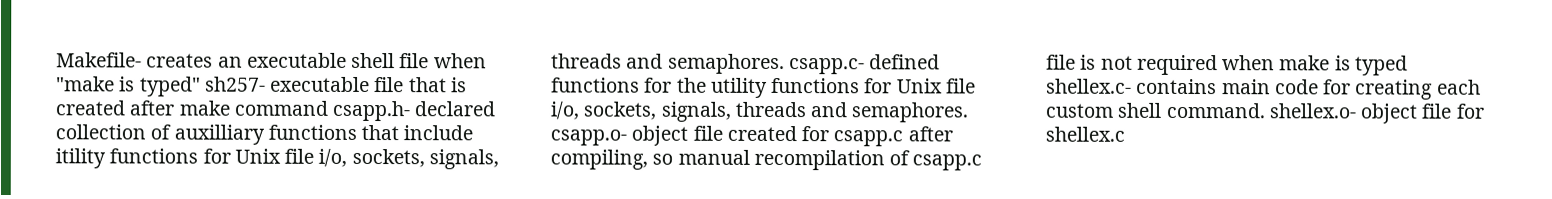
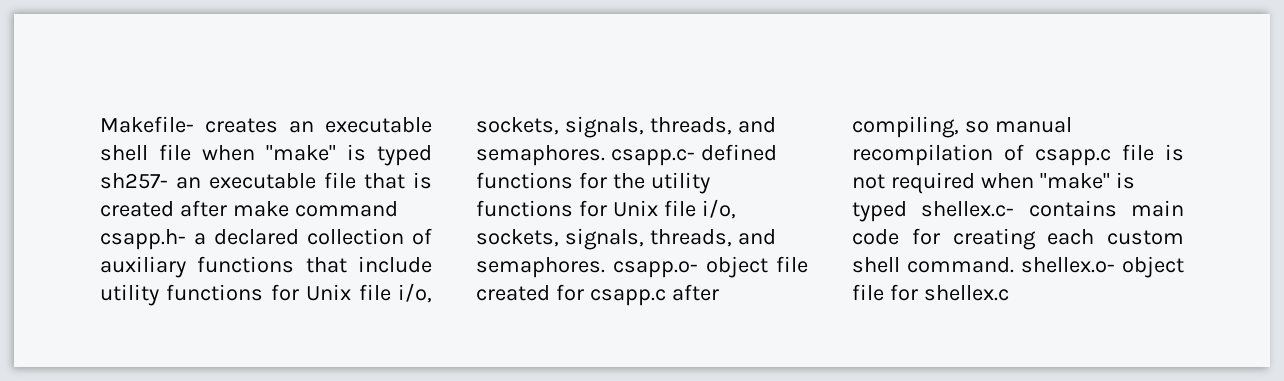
[56,76,266,97] "make is typed" sh257- -> [266,144,432,166] [100,173,201,189] "make" is typed sh257- an
(411, 111) none -> [194,233,206,245] a
[173,124,265,145] auxilliary -> [100,256,186,278] auxiliary
[55,148,499,170] [551,53,622,69] itility functions for Unix file i/o, sockets, signals, threads -> [100,283,432,306] [476,116,732,138] utility functions for Unix file i/o, sockets, signals, threads,
[734,101,806,118] threads -> [649,229,732,247] threads,
[1279,55,1331,71] make -> [1039,173,1110,189] "make"

